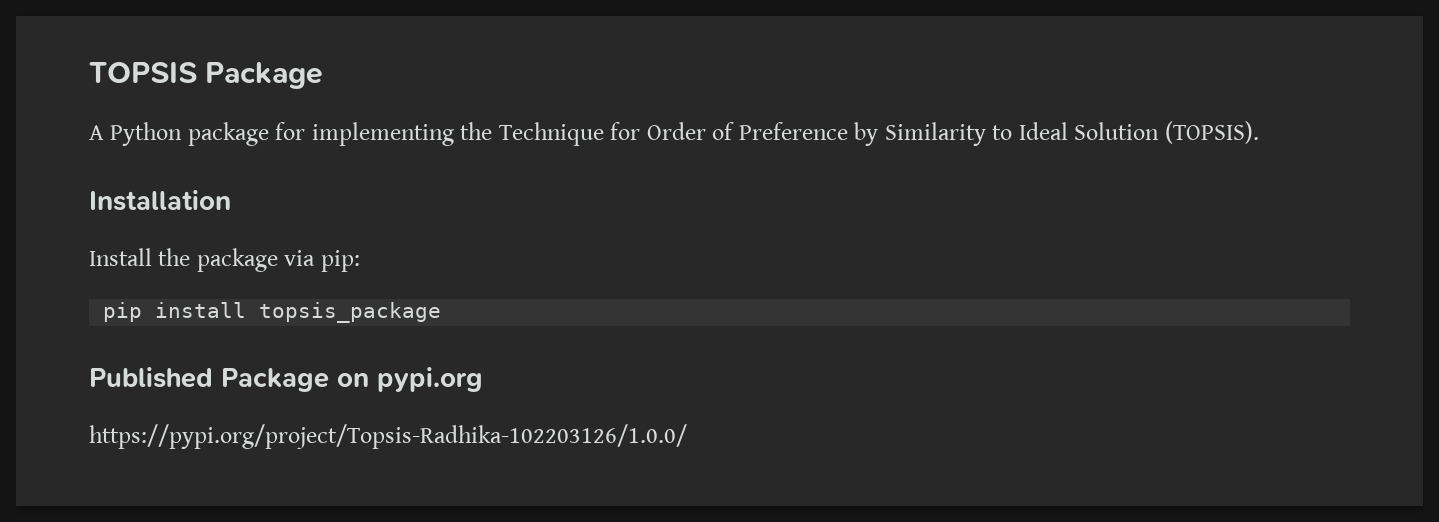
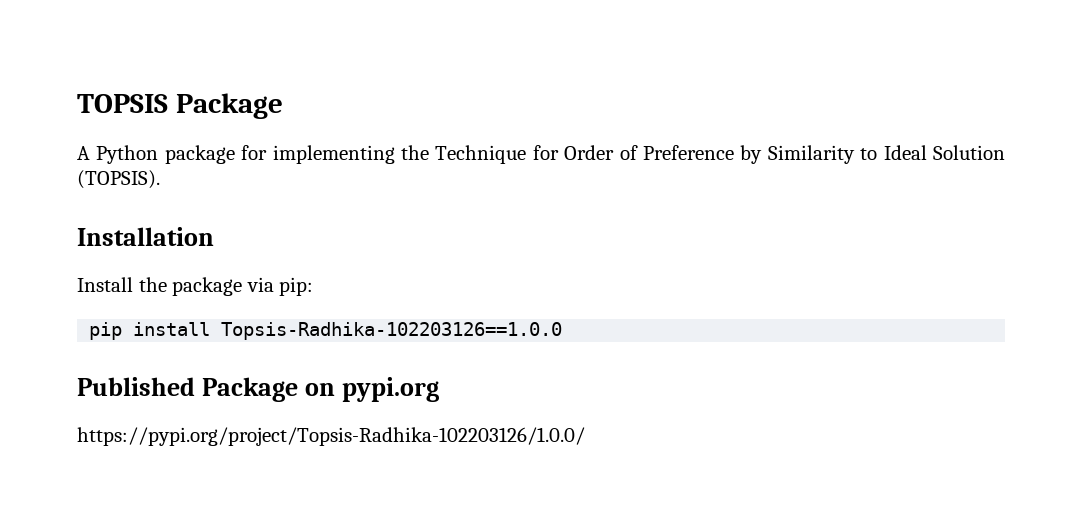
[259,302,442,323] topsis_package -> [221,322,563,340] Topsis-Radhika-102203126==1.0.0

